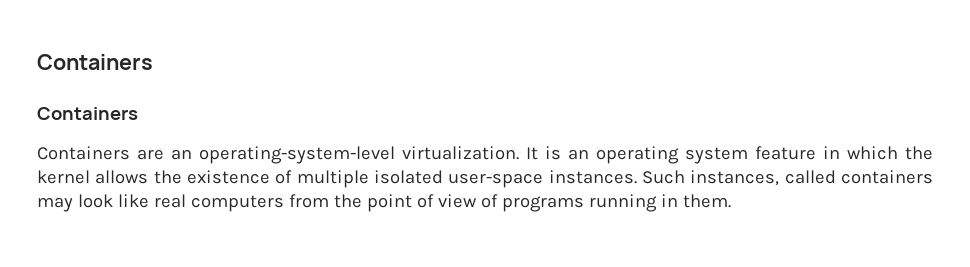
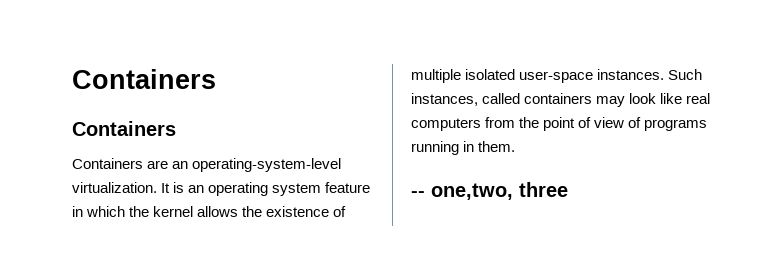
(731, 201) none -> [411,182,568,200] // -- one,two, three

